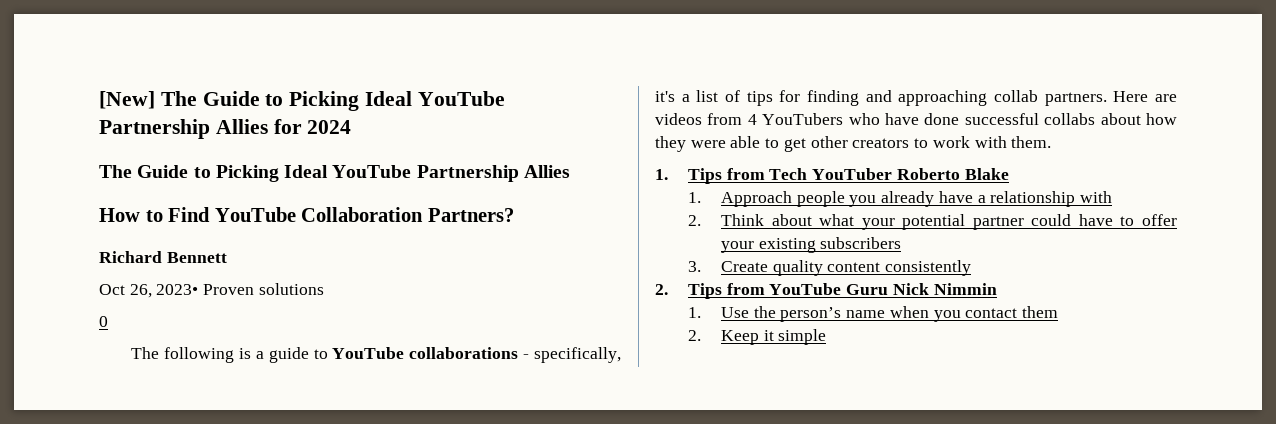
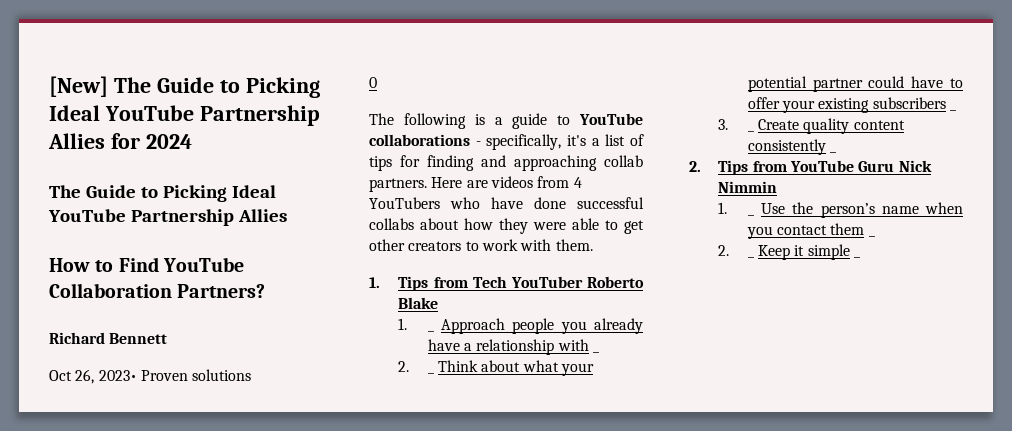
(702, 197) none -> [427,330,434,332] _
[688,215,702,226] // 2. -> [593,351,600,353] [398,361,410,372] [427,372,434,374] _ // 2. _
(902, 243) none -> [950,109,957,111] _
(702, 266) none -> [747,130,754,132] _
(972, 268) none -> [830,151,837,153] _
(702, 312) none -> [747,214,754,216] _
[688,330,702,341] // 2. -> [868,235,875,237] [718,245,730,256] [747,256,754,258] _ // 2. _
(827, 337) none -> [854,256,861,258] _

